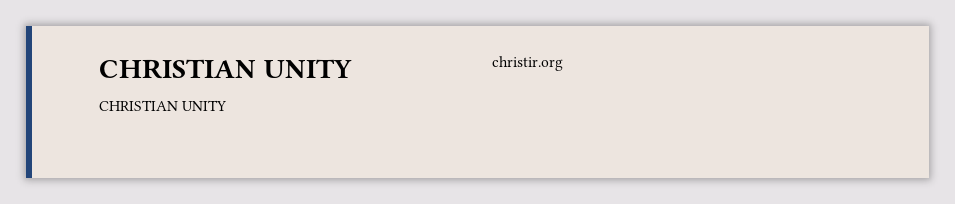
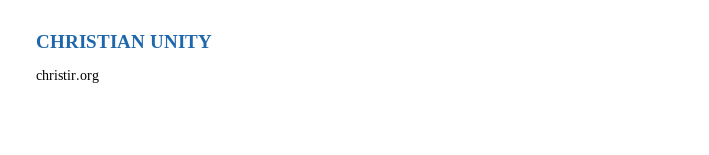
[99,59,352,79] [99,100,227,111] CHRISTIAN UNITY // CHRISTIAN UNITY -> [36,35,213,48] CHRISTIAN UNITY

